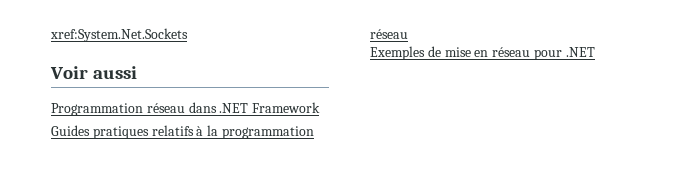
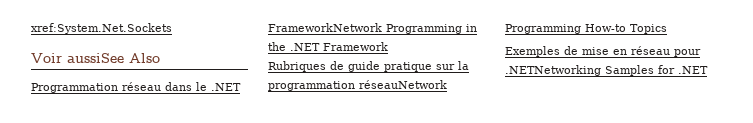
[93,66,138,79] aussi -> [67,53,160,63] aussiSee Also
[219,102,321,113] [51,125,314,139] [370,29,408,39] .NET Framework // Guides pratiques relatifs à la programmation réseau -> [196,82,241,91] [268,23,477,34] [268,42,388,51] [268,61,469,72] [268,80,447,91] [505,24,667,34] le .NET FrameworkNetwork Programming in the .NET Framework // Rubriques de guide pratique sur la programmation réseauNetwork Programming How-to Topics
(562, 54) none -> [505,65,675,76] .NETNetworking Samples for

